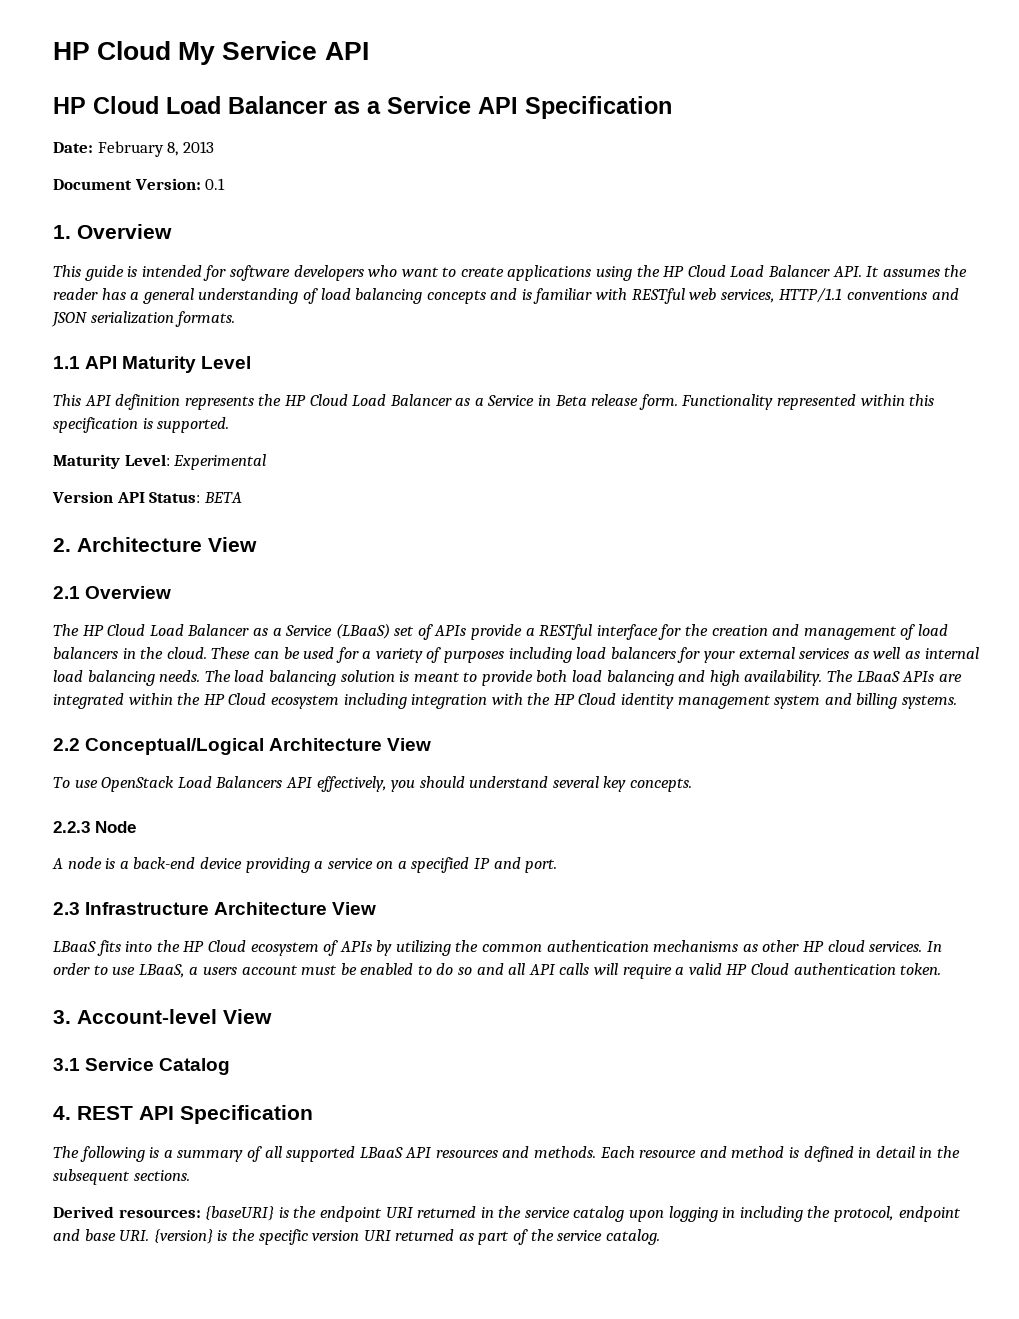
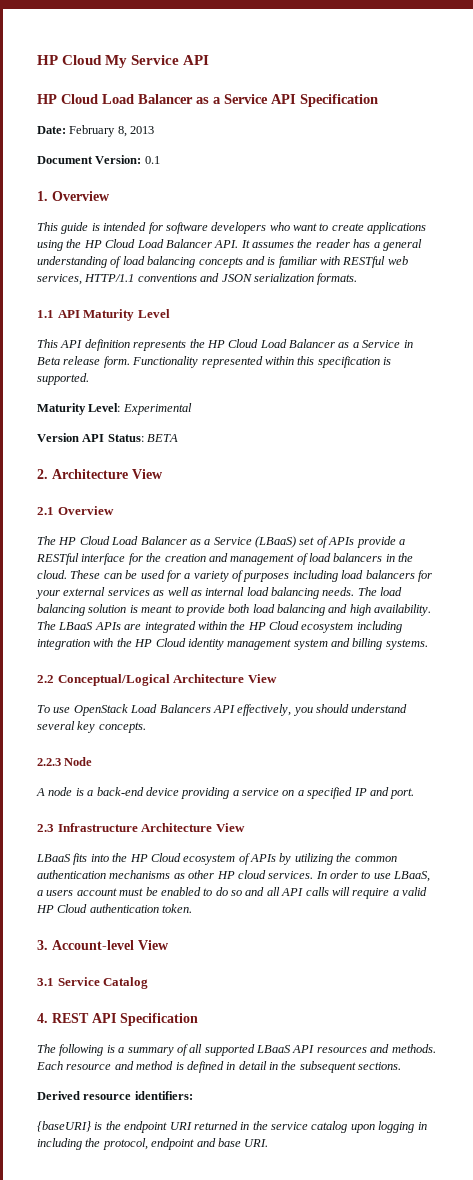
[118,1209,201,1218] resources: -> [83,1091,193,1100] resource identifiers: //
[153,1229,660,1245] {version} is the specific version URI returned as part of the service catalog. -> (269, 1143) none

